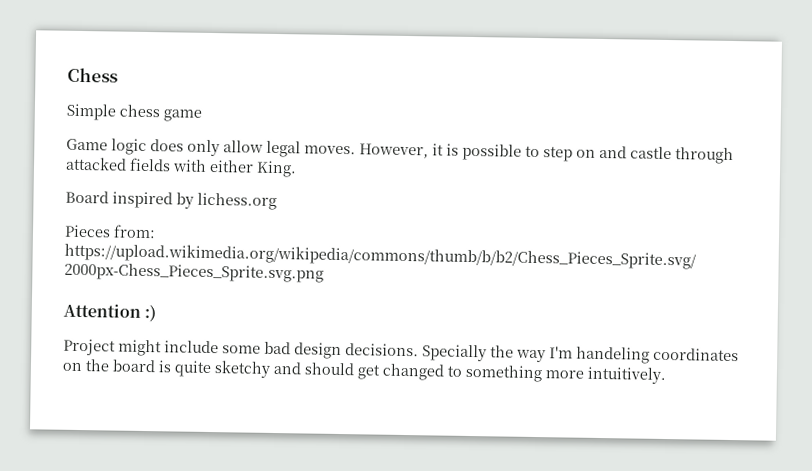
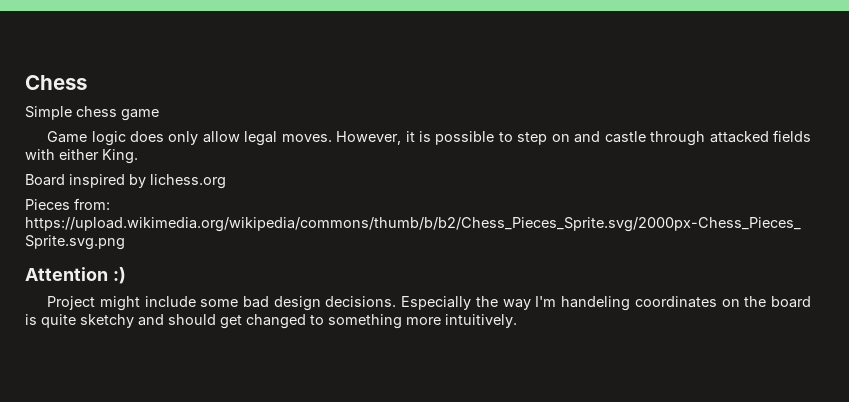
[422,344,487,362] Specially -> [401,296,472,310] Especially

